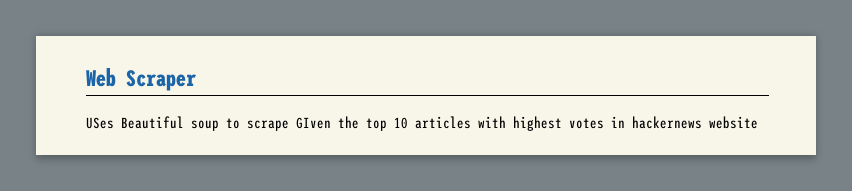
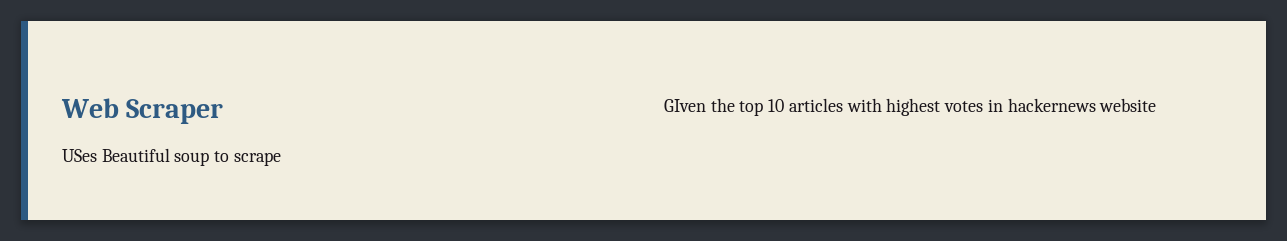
(289, 125) none -> (281, 159) //

